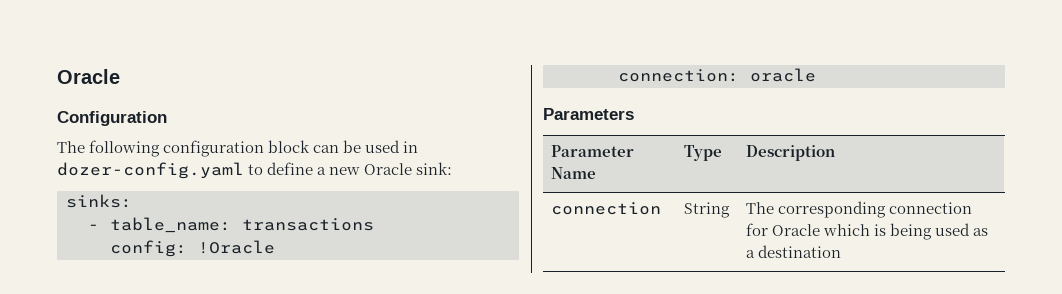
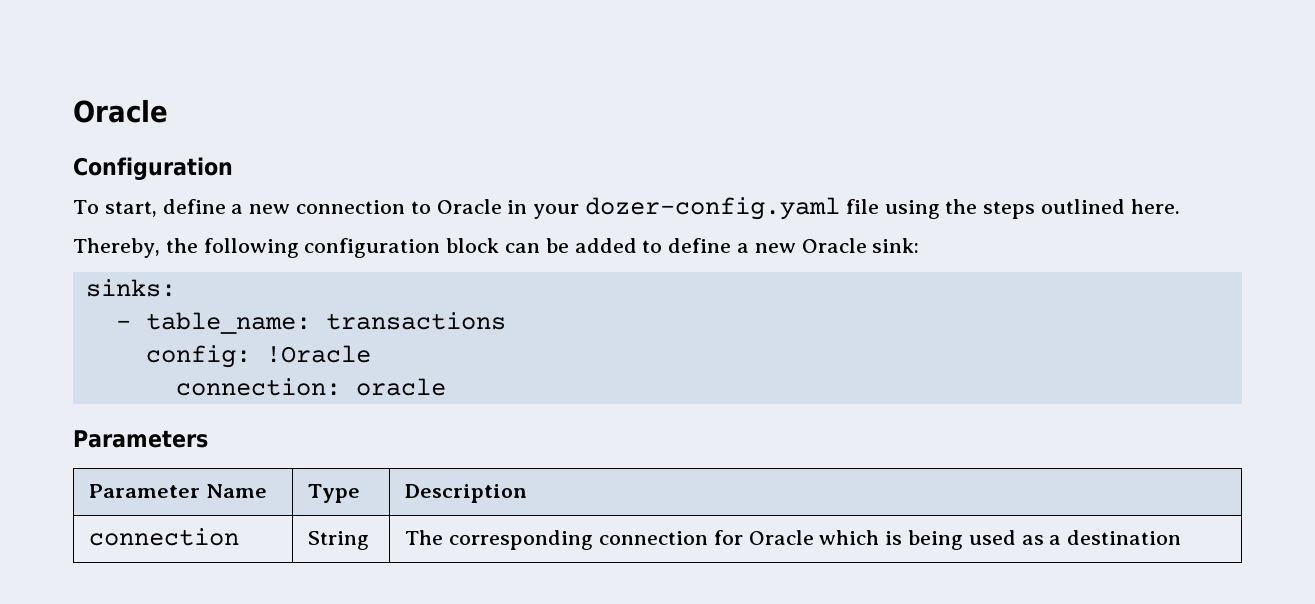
[57,141,85,153] The -> [73,197,1180,220] [73,238,198,258] To start, define a new connection to Oracle in your dozer-config.yaml file using the steps outlined here. // Thereby, the
[365,140,419,153] [57,162,244,179] used in dozer-config.yaml -> [574,238,637,253] added

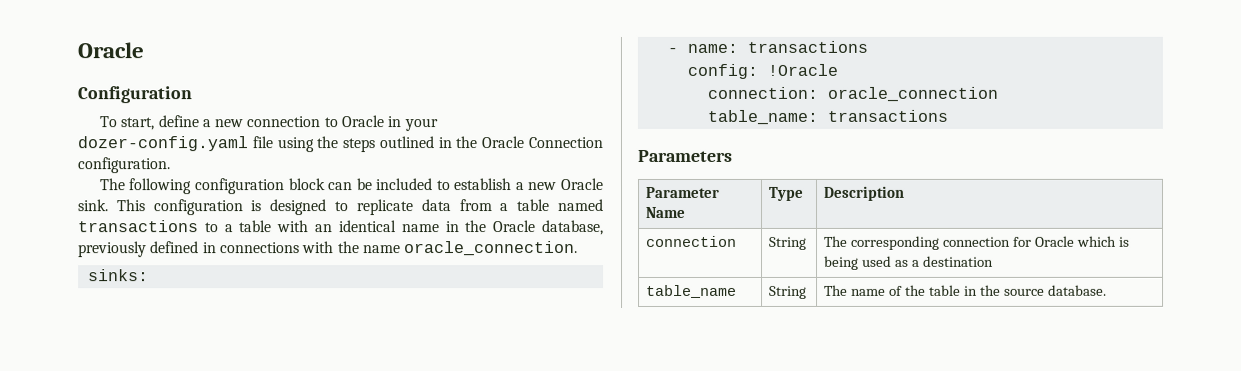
[1130,199,1180,214] [73,238,198,258] here. // Thereby, the -> [437,136,603,149] [77,157,170,174] [98,178,126,191] in the Oracle Connection configuration. // The
[574,238,920,253] added to define a new Oracle sink: -> [375,178,605,191] [78,199,604,216] [78,220,604,236] [78,241,579,258] included to establish a new Oracle sink. This configuration is designed to replicate data from a table named transactions to a table with an identical name in the Oracle database, previously defined in connections with the name oracle_connection.
[145,312,311,334] table_name: -> [686,43,738,53] name:
[355,378,446,396] oracle -> [826,86,998,102] [706,109,948,125] oracle_connection // table_name: transactions
(1182, 537) none -> [646,284,738,298] [769,285,808,299] [824,284,1107,296] // table_name | String | The name of the table in the source database.

